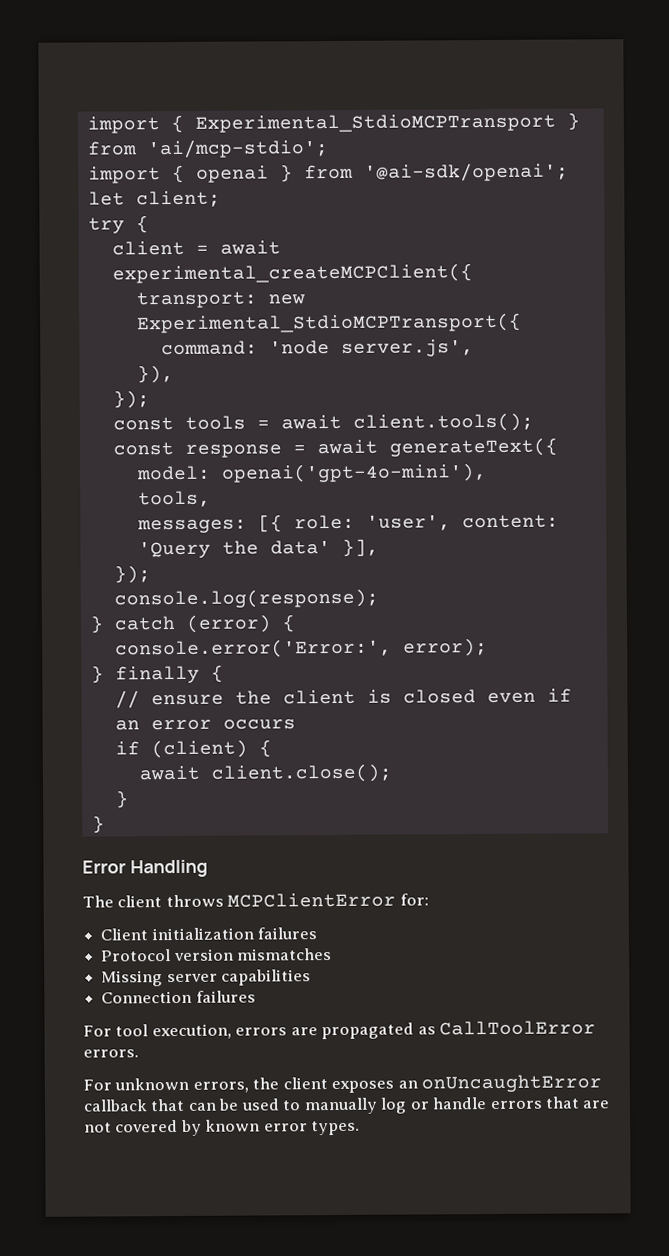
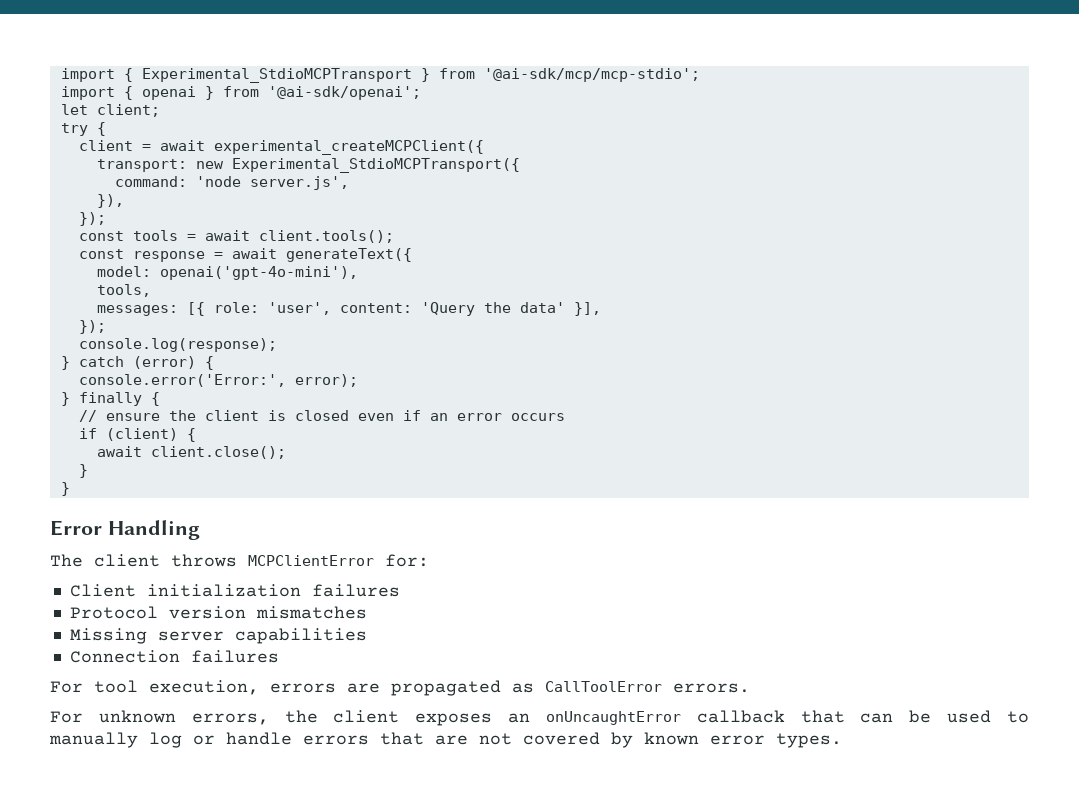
[146,139,329,159] 'ai/mcp-stdio'; -> [483,68,700,82] '@ai-sdk/mcp/mcp-stdio';

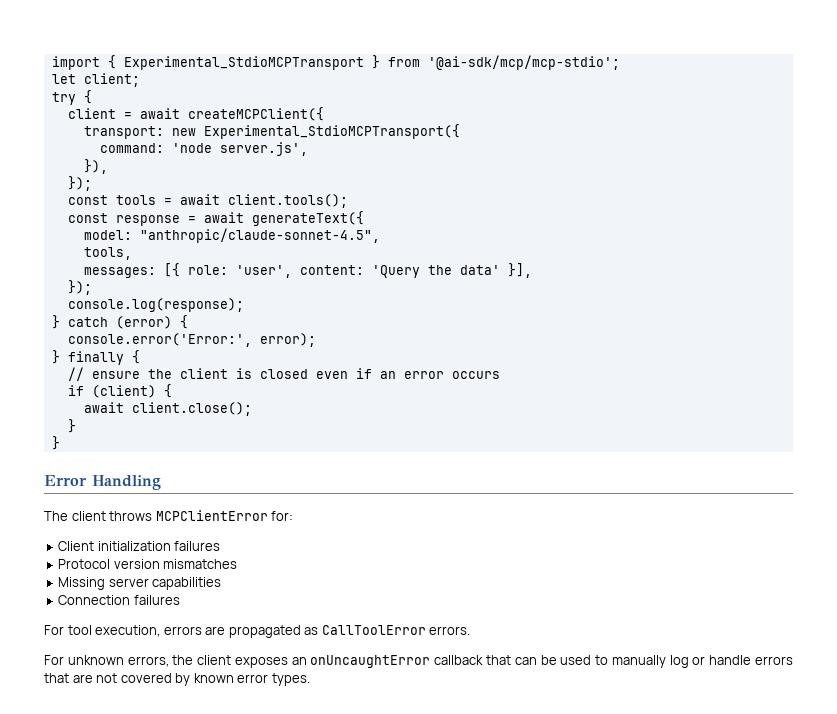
[60,86,421,100] // import { openai } from '@ai-sdk/openai'; -> (620, 62) none
[213,140,484,155] experimental_createMCPClient({ -> [187,107,324,121] createMCPClient({
[159,266,358,280] openai('gpt-4o-mini'), -> [139,228,380,243] "anthropic/claude-sonnet-4.5",

